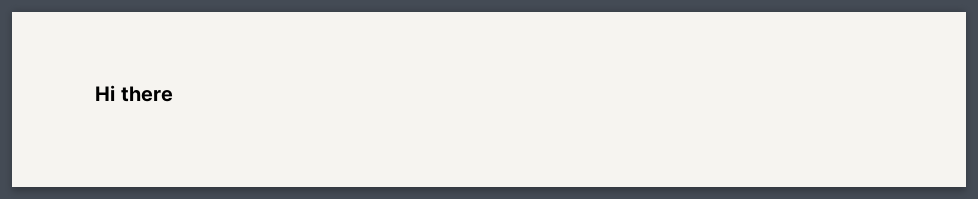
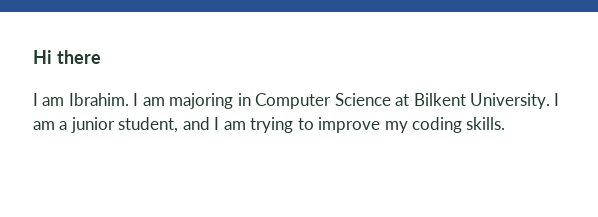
(173, 94) none -> [33,93,560,109] [33,117,506,133] // I am Ibrahim. I am majoring in Computer Science at Bilkent University. I am a junior student, and I am trying to improve my coding skills.

